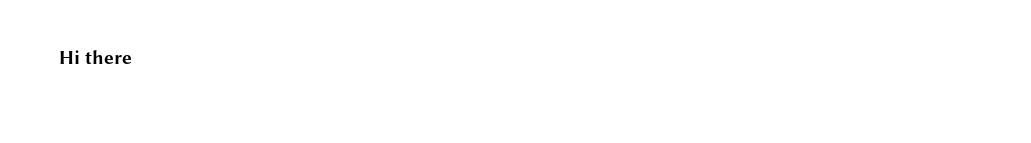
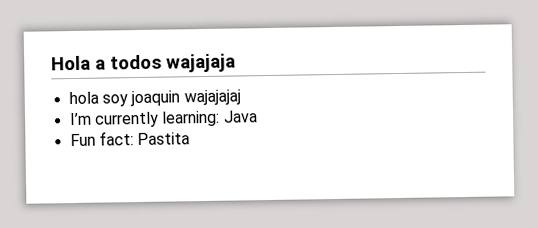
[59,50,133,64] Hi there -> [51,53,236,73] [68,89,241,107] [68,110,258,128] [69,131,191,147] Hola a todos wajajaja // hola soy joaquin wajajajaj // I’m currently learning: Java // Fun fact: Pastita

